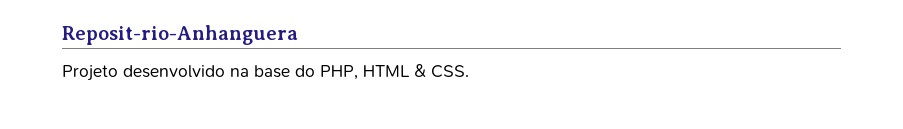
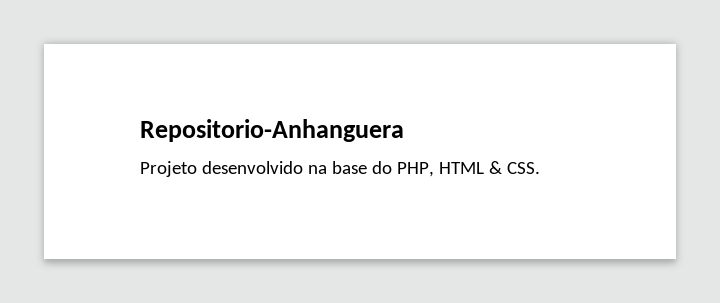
[62,25,298,45] Reposit-rio-Anhanguera -> [140,119,404,142] Repositorio-Anhanguera

